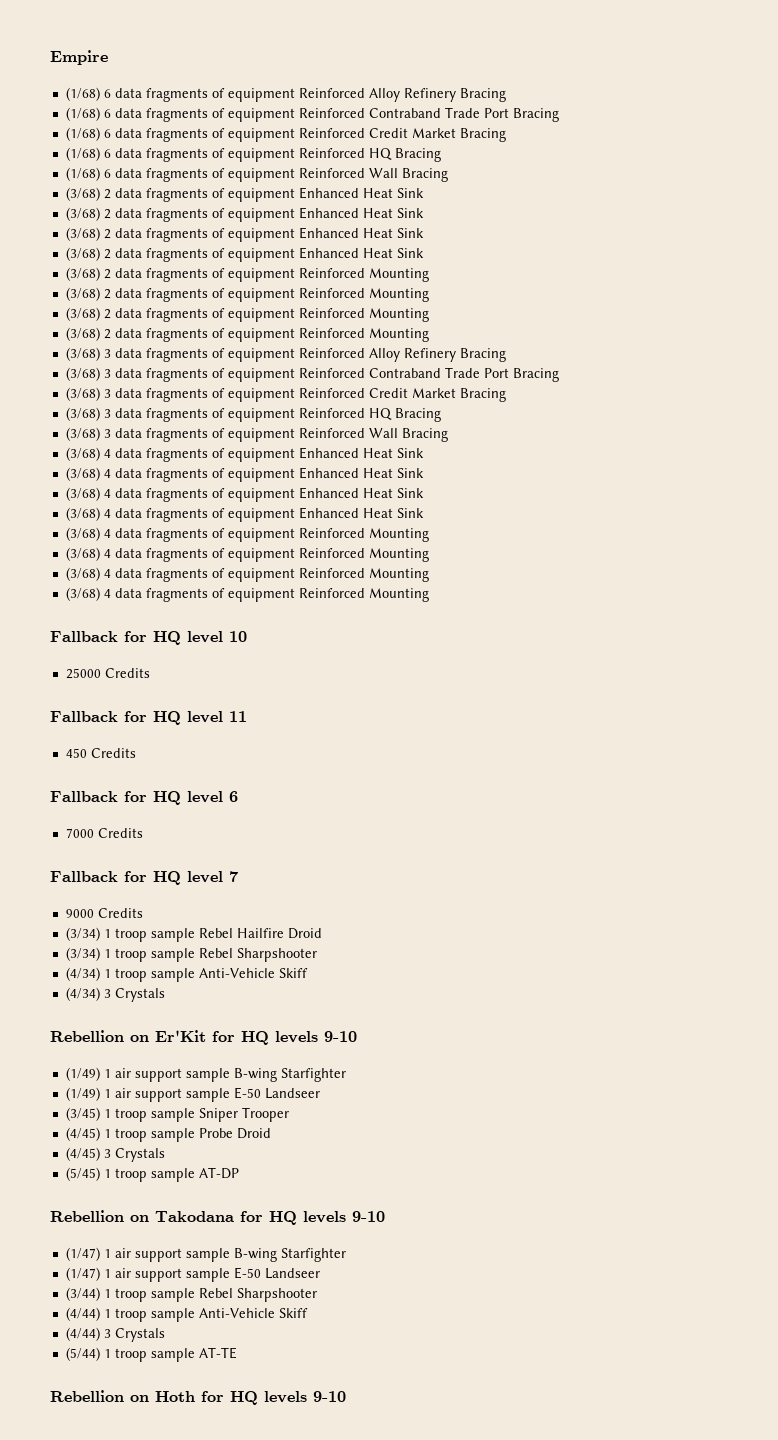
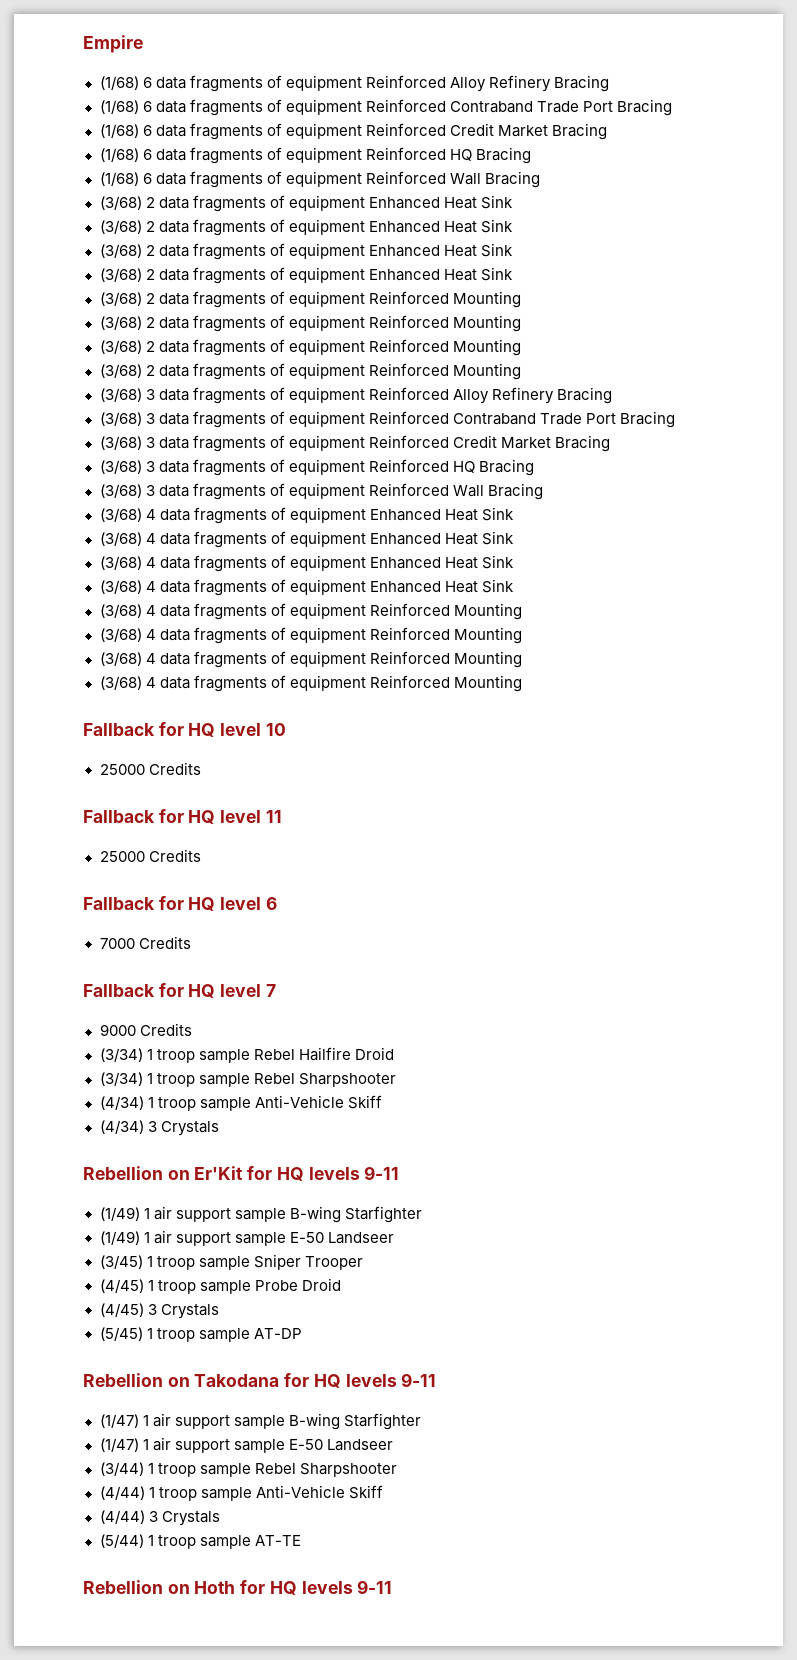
[65,748,87,758] 450 -> [99,851,145,862] 25000
[324,1031,357,1042] 9-10 -> [364,1166,400,1180] 9-11
[352,1211,385,1222] 9-10 -> [401,1373,437,1387] 9-11
[313,1391,346,1402] 9-10 -> [357,1580,393,1594] 9-11

